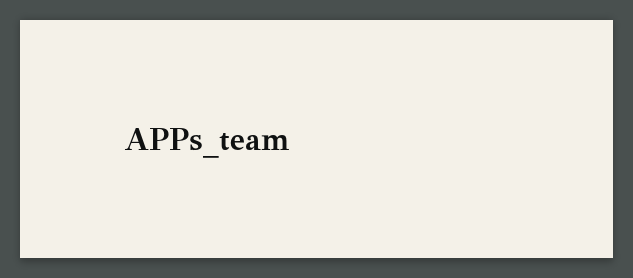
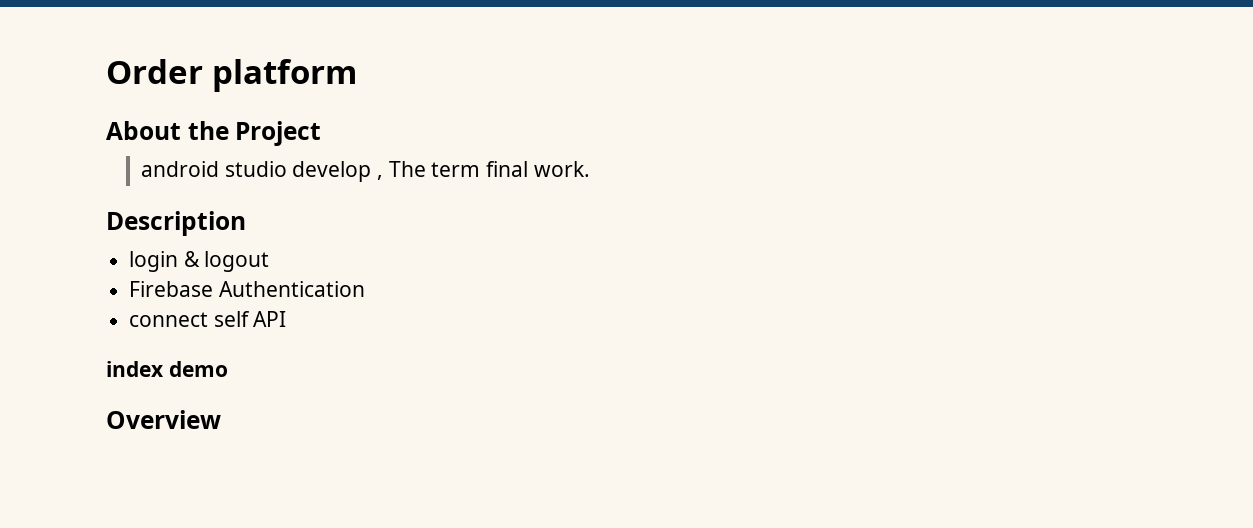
[124,128,290,158] APPs_team -> [106,59,357,92] [106,121,322,146] [141,161,590,182] [106,211,246,236] [129,251,270,272] [129,281,365,297] [129,311,287,327] [106,361,228,377] [106,410,221,429] Order platform // About the Project // android studio develop , The term final work. // Description // login & logout // Firebase Authentication // connect self API // index demo // Overview

